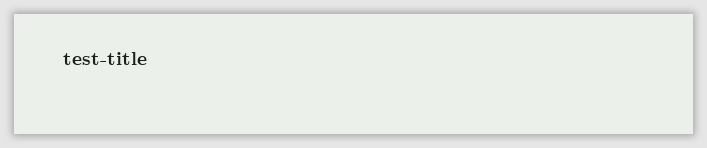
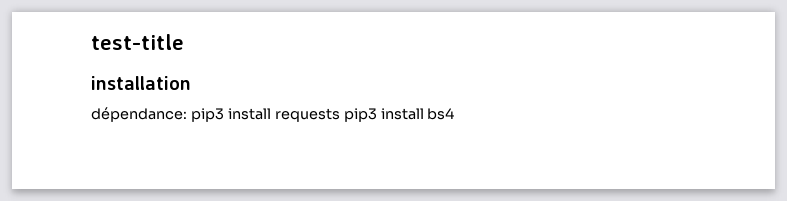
(147, 58) none -> [91,76,191,90] [91,107,455,122] // installation // dépendance: pip3 install requests pip3 install bs4

